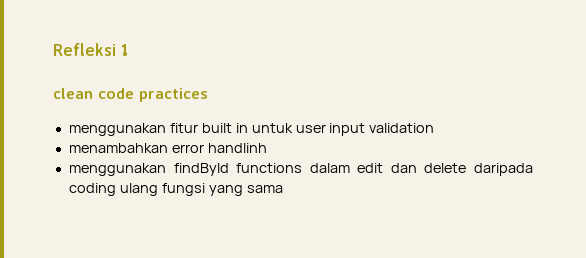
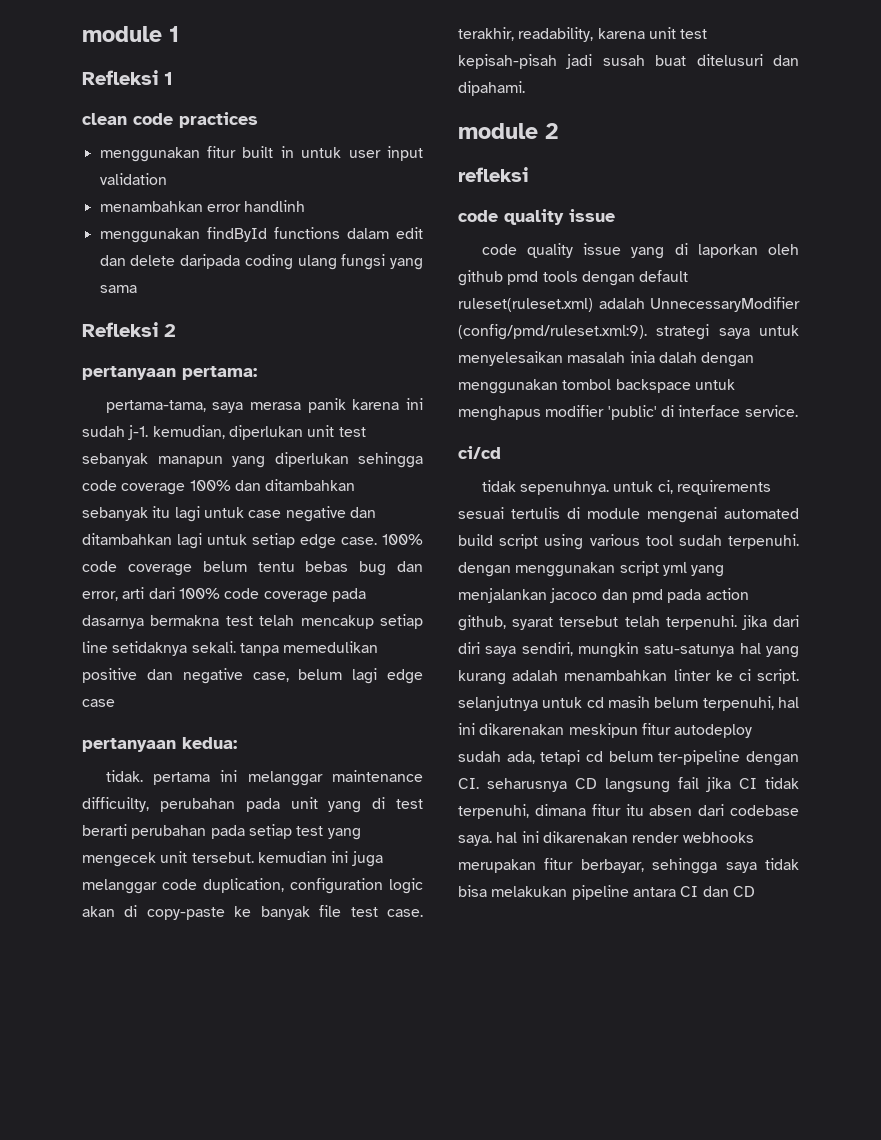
(53, 49) none -> [82,26,179,42] module 1 //
(283, 189) none -> [82,322,176,337] [82,366,257,380] [105,398,423,413] [82,425,366,440] [82,452,423,468] [82,479,356,495] [82,506,376,522] [82,533,423,549] [82,561,423,576] [82,587,366,603] [82,614,424,629] [82,641,379,656] [82,668,423,684] [82,699,115,707] [82,737,237,752] [105,770,423,786] [82,797,423,813] [82,824,361,840] [82,851,383,867] [82,878,423,894] [82,905,423,920] [458,27,708,42] [458,54,799,69] [458,81,525,96] [458,123,558,139] [458,167,528,182] [458,209,615,225] [481,243,799,259] [458,270,689,286] [458,297,800,312] [458,324,799,340] [458,351,755,367] [458,379,735,394] [458,405,798,421] [458,446,501,459] [481,480,772,495] [458,507,799,523] [458,534,799,550] [458,561,725,577] [458,588,749,603] [458,615,799,631] [458,642,799,658] [458,669,799,685] [458,696,799,711] [458,723,753,738] [458,750,799,766] [458,777,799,793] [458,804,799,819] [458,831,754,846] [458,858,800,874] [458,885,755,900] // Refleksi 2 // pertanyaan pertama: // pertama-tama, saya merasa panik karena ini sudah j-1. kemudian, diperlukan unit test sebanyak manapun yang diperlukan sehingga code coverage 100% dan ditambahkan sebanyak itu lagi untuk case negative dan ditambahkan lagi untuk setiap edge case. 100% code coverage belum tentu bebas bug dan error, arti dari 100% code coverage pada dasarnya bermakna test telah mencakup setiap line setidaknya sekali. tanpa memedulikan positive dan negative case, belum lagi edge case // pertanyaan kedua: // tidak. pertama ini melanggar maintenance difficuilty, perubahan pada unit yang di test berarti perubahan pada setiap test yang mengecek unit tersebut. kemudian ini juga melanggar code duplication, configuration logic akan di copy-paste ke banyak file test case. terakhir, readability, karena unit test kepisah-pisah jadi susah buat ditelusuri dan dipahami. // module 2 // refleksi // code quality issue // code quality issue yang di laporkan oleh github pmd tools dengan default ruleset(ruleset.xml) adalah UnnecessaryModifier (config/pmd/ruleset.xml:9). strategi saya untuk menyelesaikan masalah inia dalah dengan menggunakan tombol backspace untuk menghapus modifier 'public' di interface service. // ci/cd // tidak sepenuhnya. untuk ci, requirements sesuai tertulis di module mengenai automated build script using various tool sudah terpenuhi. dengan menggunakan script yml yang menjalankan jacoco dan pmd pada action github, syarat tersebut telah terpenuhi. jika dari diri saya sendiri, mungkin satu-satunya hal yang kurang adalah menambahkan linter ke ci script. selanjutnya untuk cd masih belum terpenuhi, hal ini dikarenakan meskipun fitur autodeploy sudah ada, tetapi cd belum ter-pipeline dengan CI. seharusnya CD langsung fail jika CI tidak terpenuhi, dimana fitur itu absen dari codebase saya. hal ini dikarenakan render webhooks merupakan fitur berbayar, sehingga saya tidak bisa melakukan pipeline antara CI dan CD

